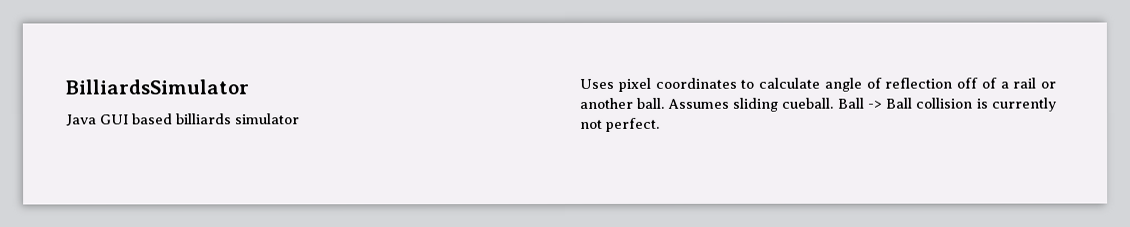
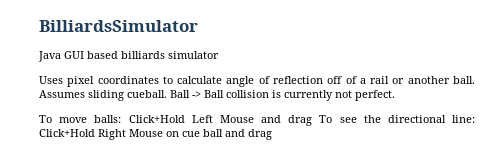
(660, 124) none -> [39,115,476,126] [39,129,272,140] // To move balls: Click+Hold Left Mouse and drag To see the directional line: Click+Hold Right Mouse on cue ball and drag

